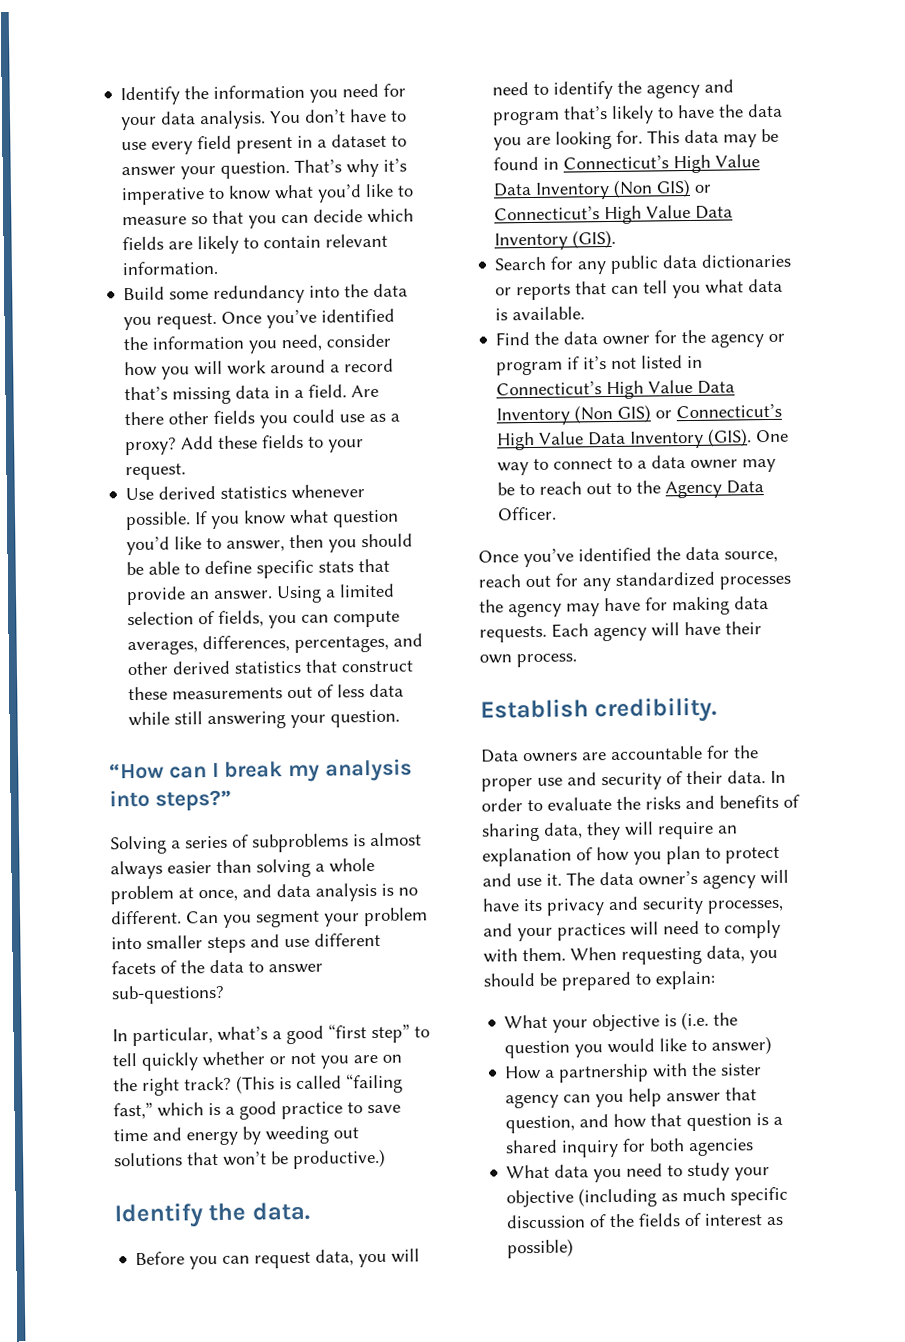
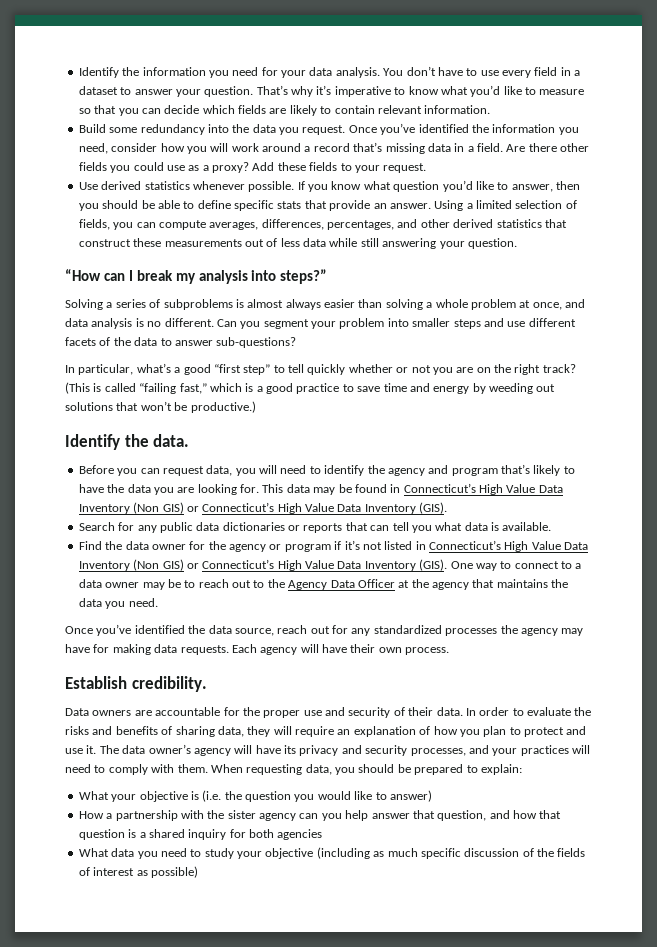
[236,136,294,154] present -> (558, 71) none
[497,506,558,521] Officer. -> [357,579,569,590] [78,598,158,609] Officer at the agency that maintains the data you need.

